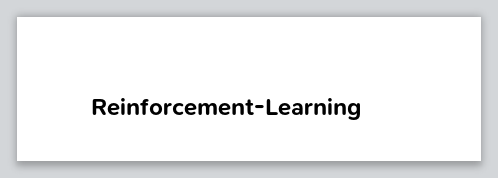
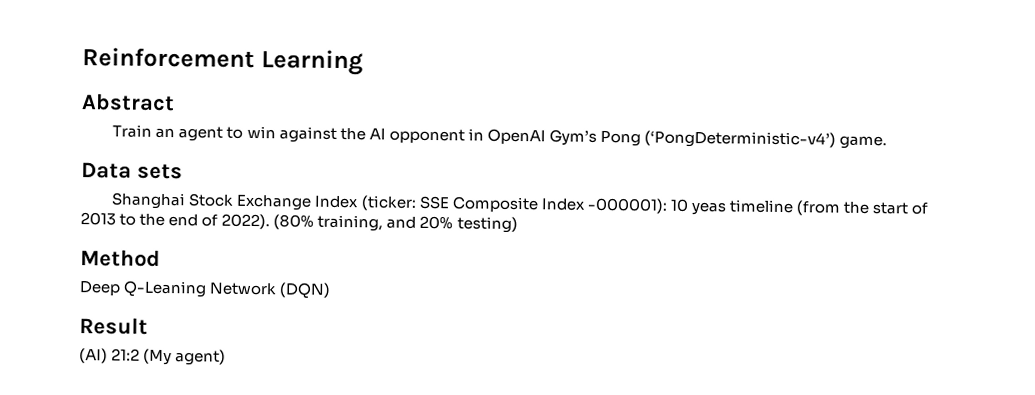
[91,98,361,120] Reinforcement-Learning -> [82,47,363,76] [81,93,175,112] [112,124,888,150] [81,162,183,180] [111,192,929,216] [80,212,518,234] [80,249,161,267] [79,280,332,299] [79,317,148,335] [79,348,227,366] Reinforcement Learning // Abstract // Train an agent to win against the AI opponent in OpenAI Gym’s Pong (‘PongDeterministic-v4’) game. // Data sets // Shanghai Stock Exchange Index (ticker: SSE Composite Index -000001): 10 yeas timeline (from the start of 2013 to the end of 2022). (80% training, and 20% testing) // Method // Deep Q-Leaning Network (DQN) // Result // (AI) 21:2 (My agent)

